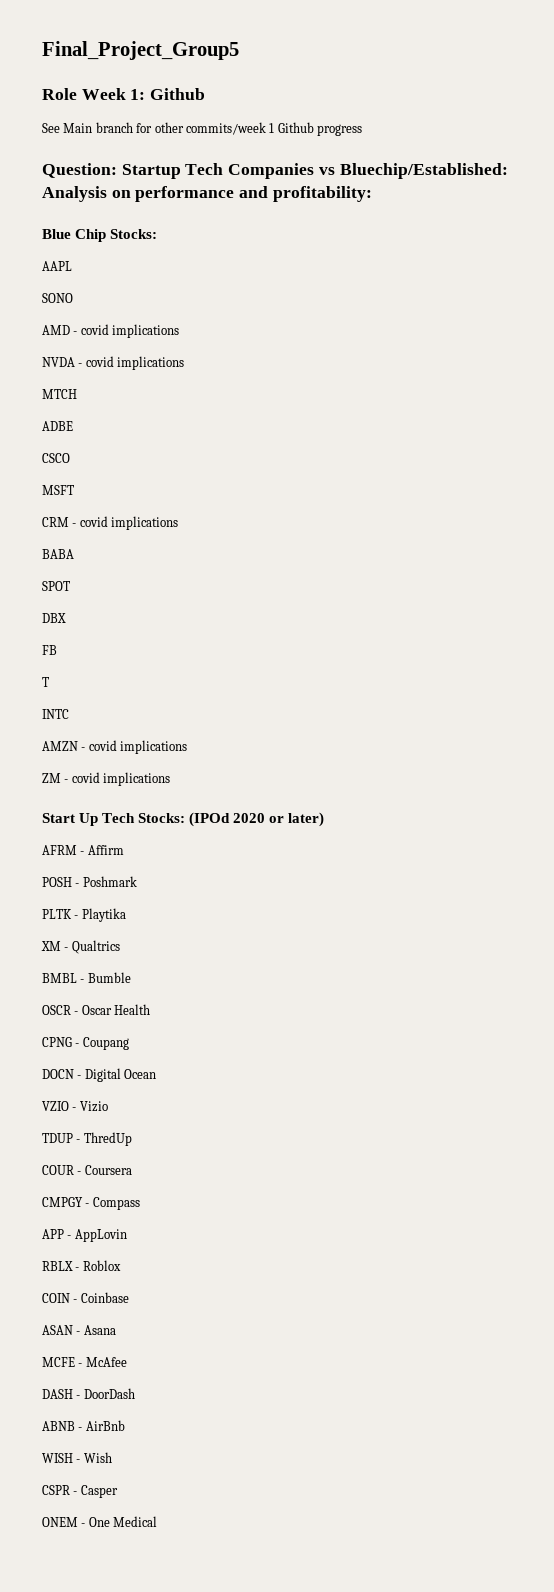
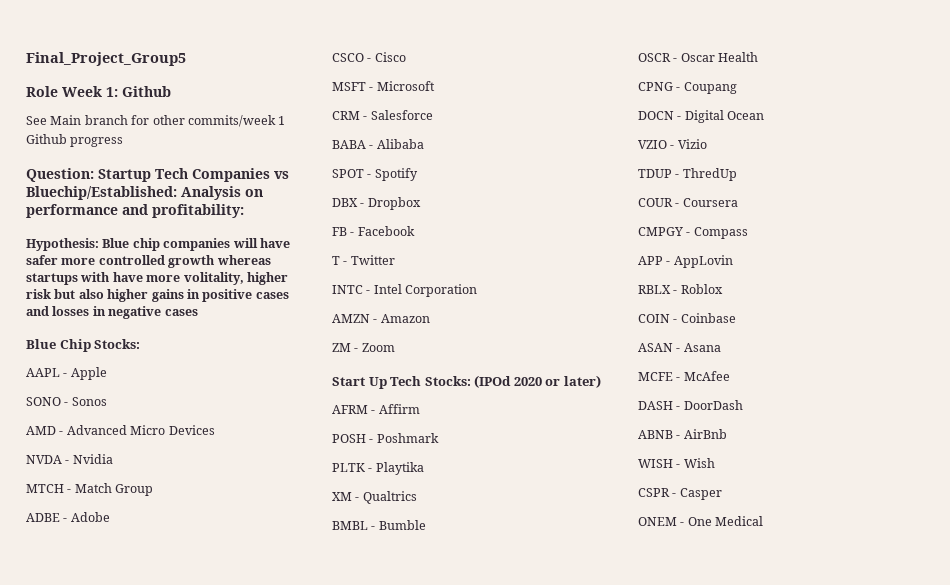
(372, 194) none -> [26,238,290,251] [26,255,271,268] [26,272,288,285] [26,289,289,302] [26,306,198,319] // Hypothesis: Blue chip companies will have safer more controlled growth whereas startups with have more volitality, higher risk but also higher gains in positive cases and losses in negative cases
(72, 266) none -> [63,367,107,380] - Apple
(73, 298) none -> [64,397,107,406] - Sonos
[80,324,180,338] covid implications -> [66,425,215,435] Advanced Micro Devices
[85,356,185,370] covid implications -> [72,454,113,464] Nvidia
(77, 394) none -> [67,483,154,496] - Match Group
(73, 426) none -> [63,512,110,522] - Adobe
(70, 458) none -> [367,52,406,62] - Cisco
(74, 490) none -> [369,81,435,91] - Microsoft
[79,516,179,530] covid implications -> [370,110,433,120] Salesforce
(74, 554) none -> [369,139,424,149] - Alibaba
(70, 586) none -> [367,168,418,181] - Spotify
(66, 618) none -> [360,197,421,210] - Dropbox
(57, 650) none -> [350,226,415,236] - Facebook
(49, 682) none -> [343,255,395,265] - Twitter
(69, 714) none -> [366,284,478,297] - Intel Corporation
[88,740,188,754] covid implications -> [380,314,430,323] Amazon
[71,772,171,786] covid implications -> [361,343,395,352] Zoom

